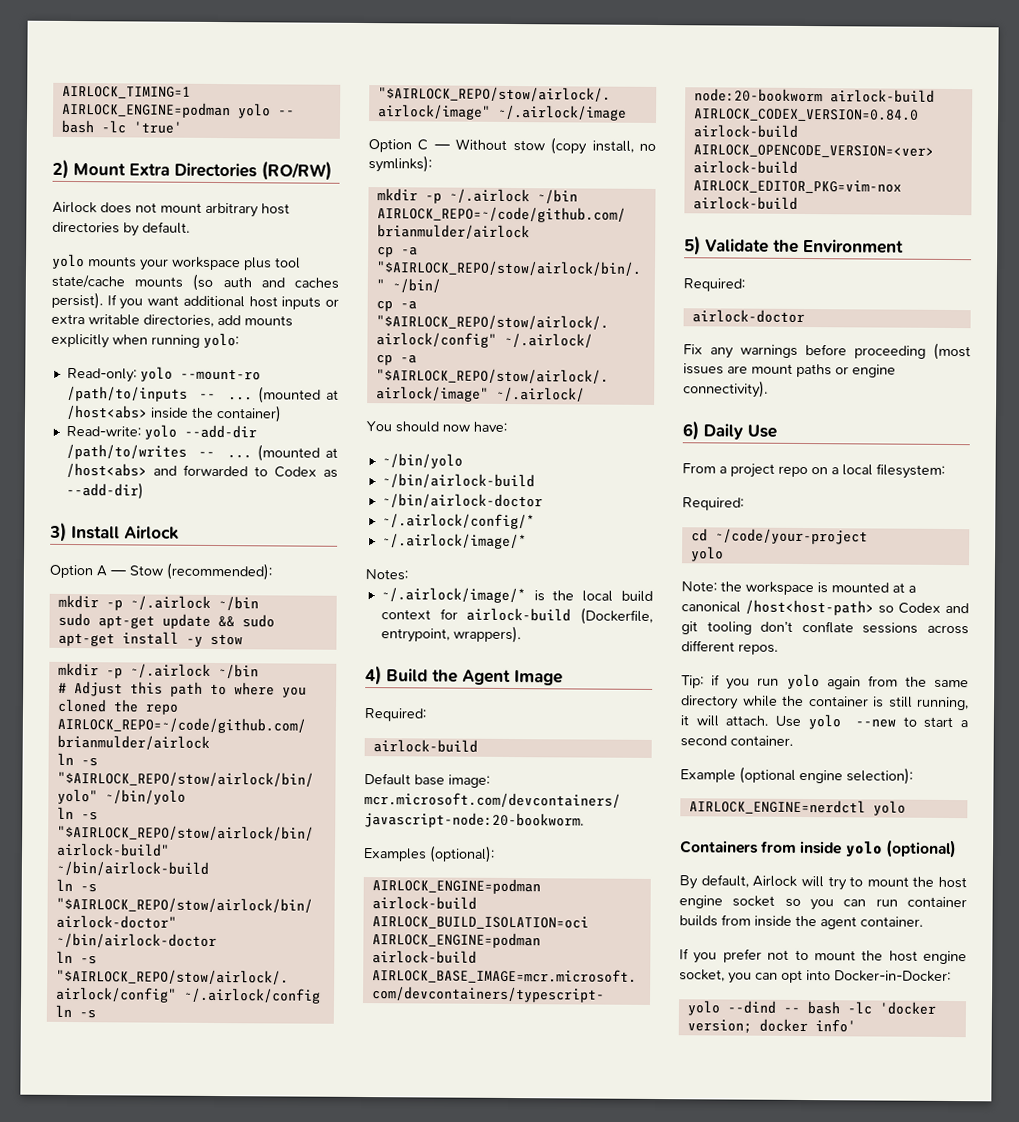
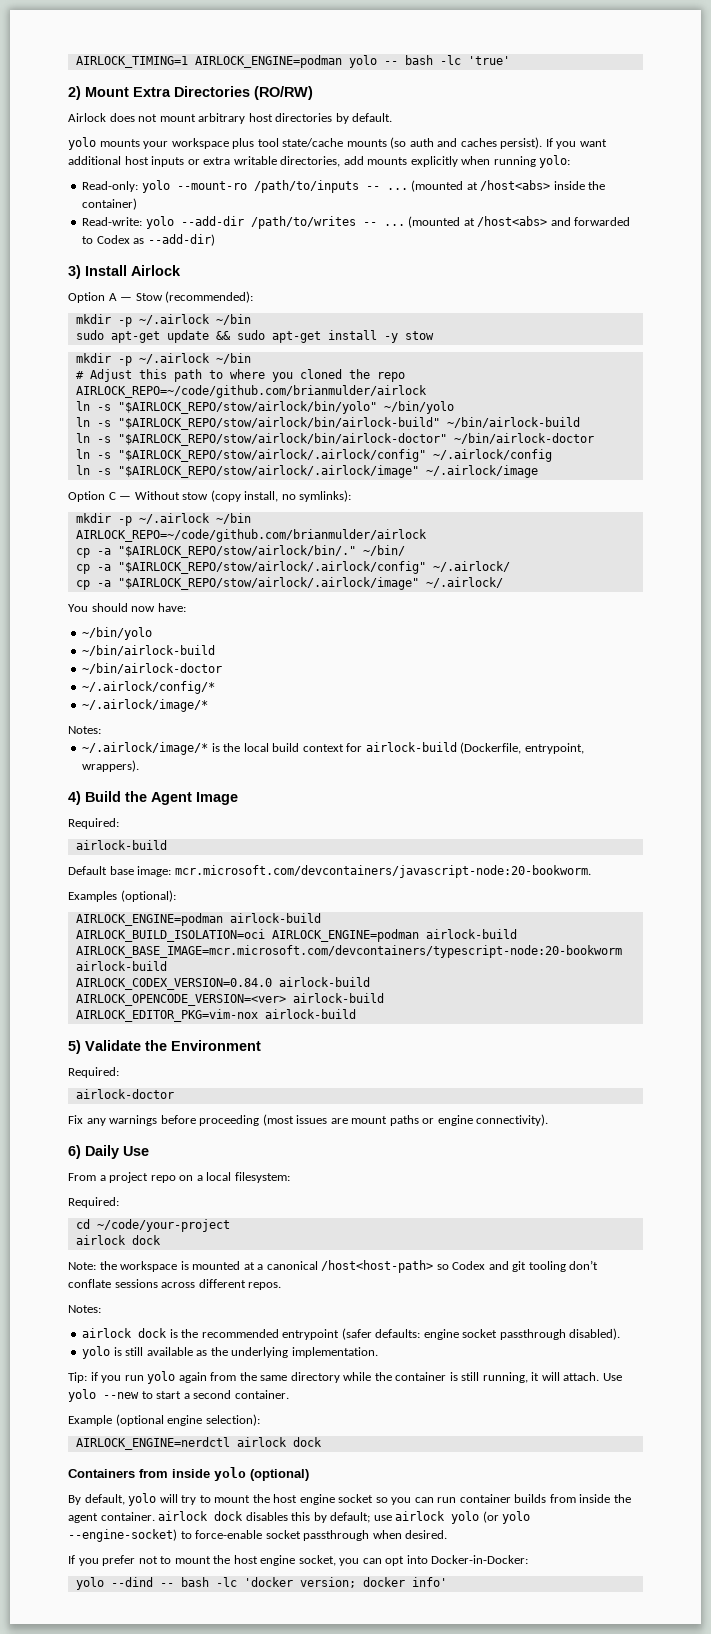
[690,546,724,562] yolo -> [75,1235,161,1245] airlock dock
(778, 649) none -> [68,1305,101,1313] [82,1328,621,1340] [82,1346,378,1359] // Notes: // airlock dock is the recommended entrypoint (safer defaults: engine socket passthrough disabled). // yolo is still available as the underlying implementation.
[872,800,906,816] yolo -> [236,1437,322,1447] airlock dock
[752,875,798,887] Airlock -> [128,1493,157,1506] yolo
(923, 921) none -> [158,1511,531,1524] [68,1529,448,1542] airlock dock disables this by default; use airlock yolo (or yolo --engine-socket) to force-enable socket passthrough when desired.

